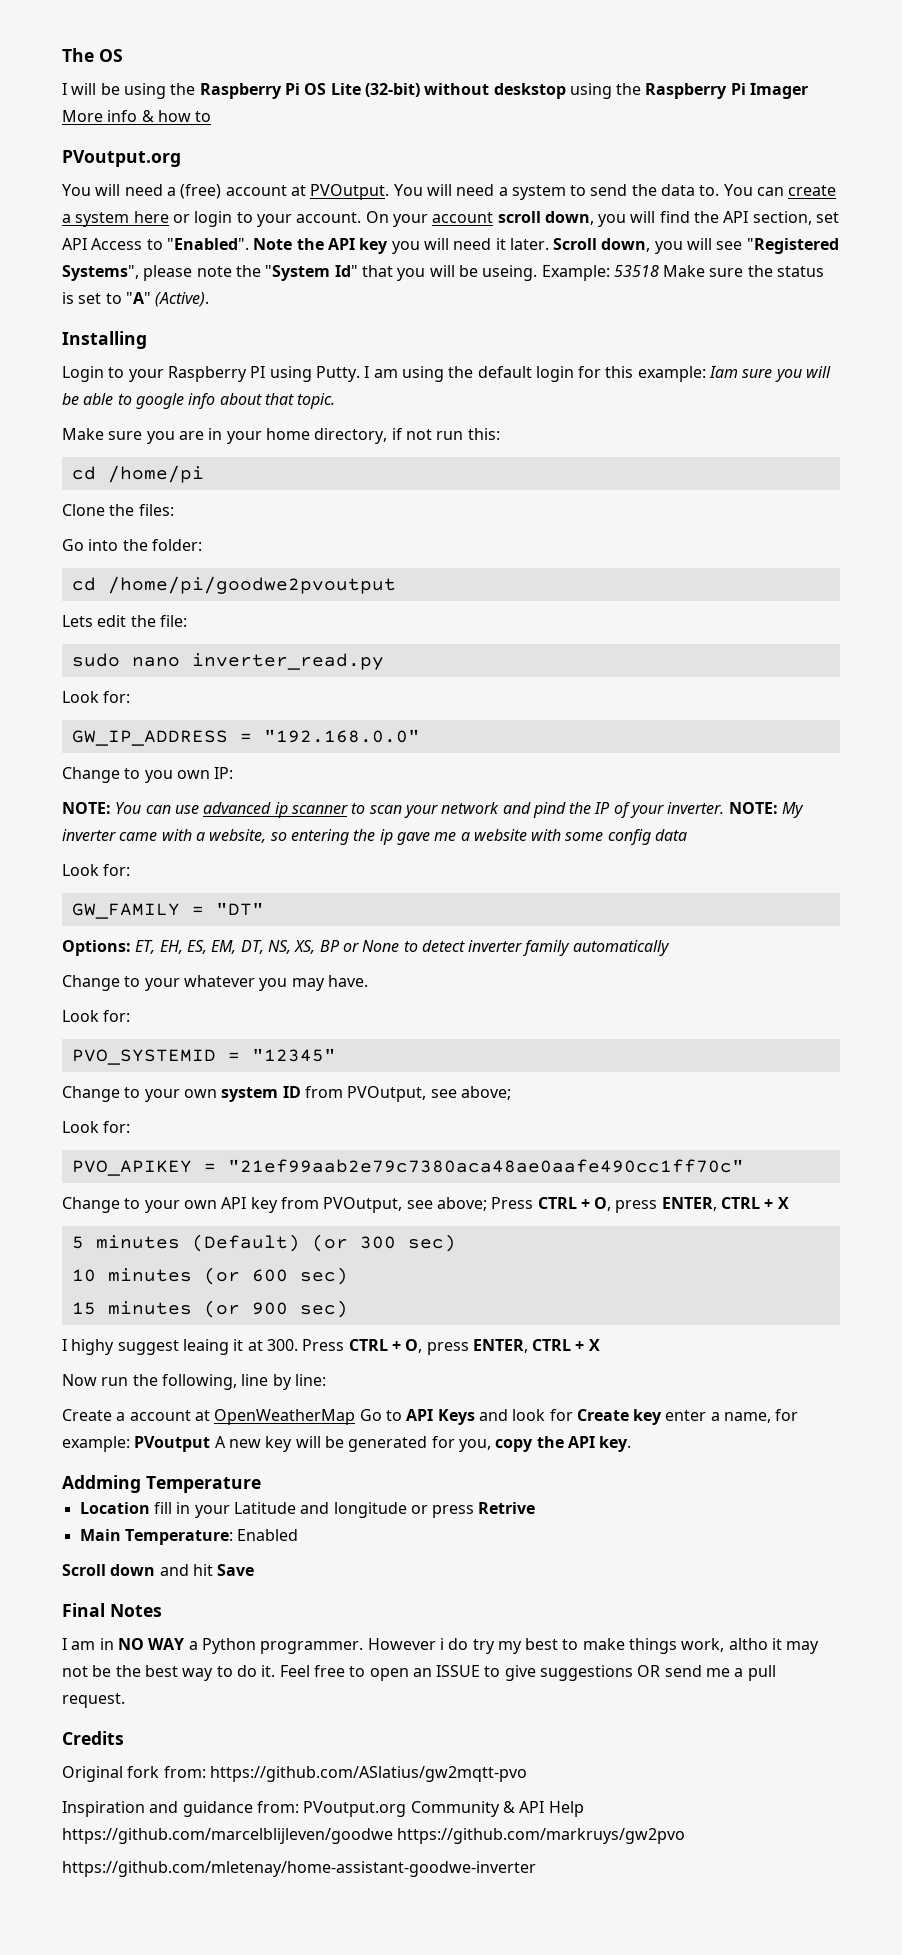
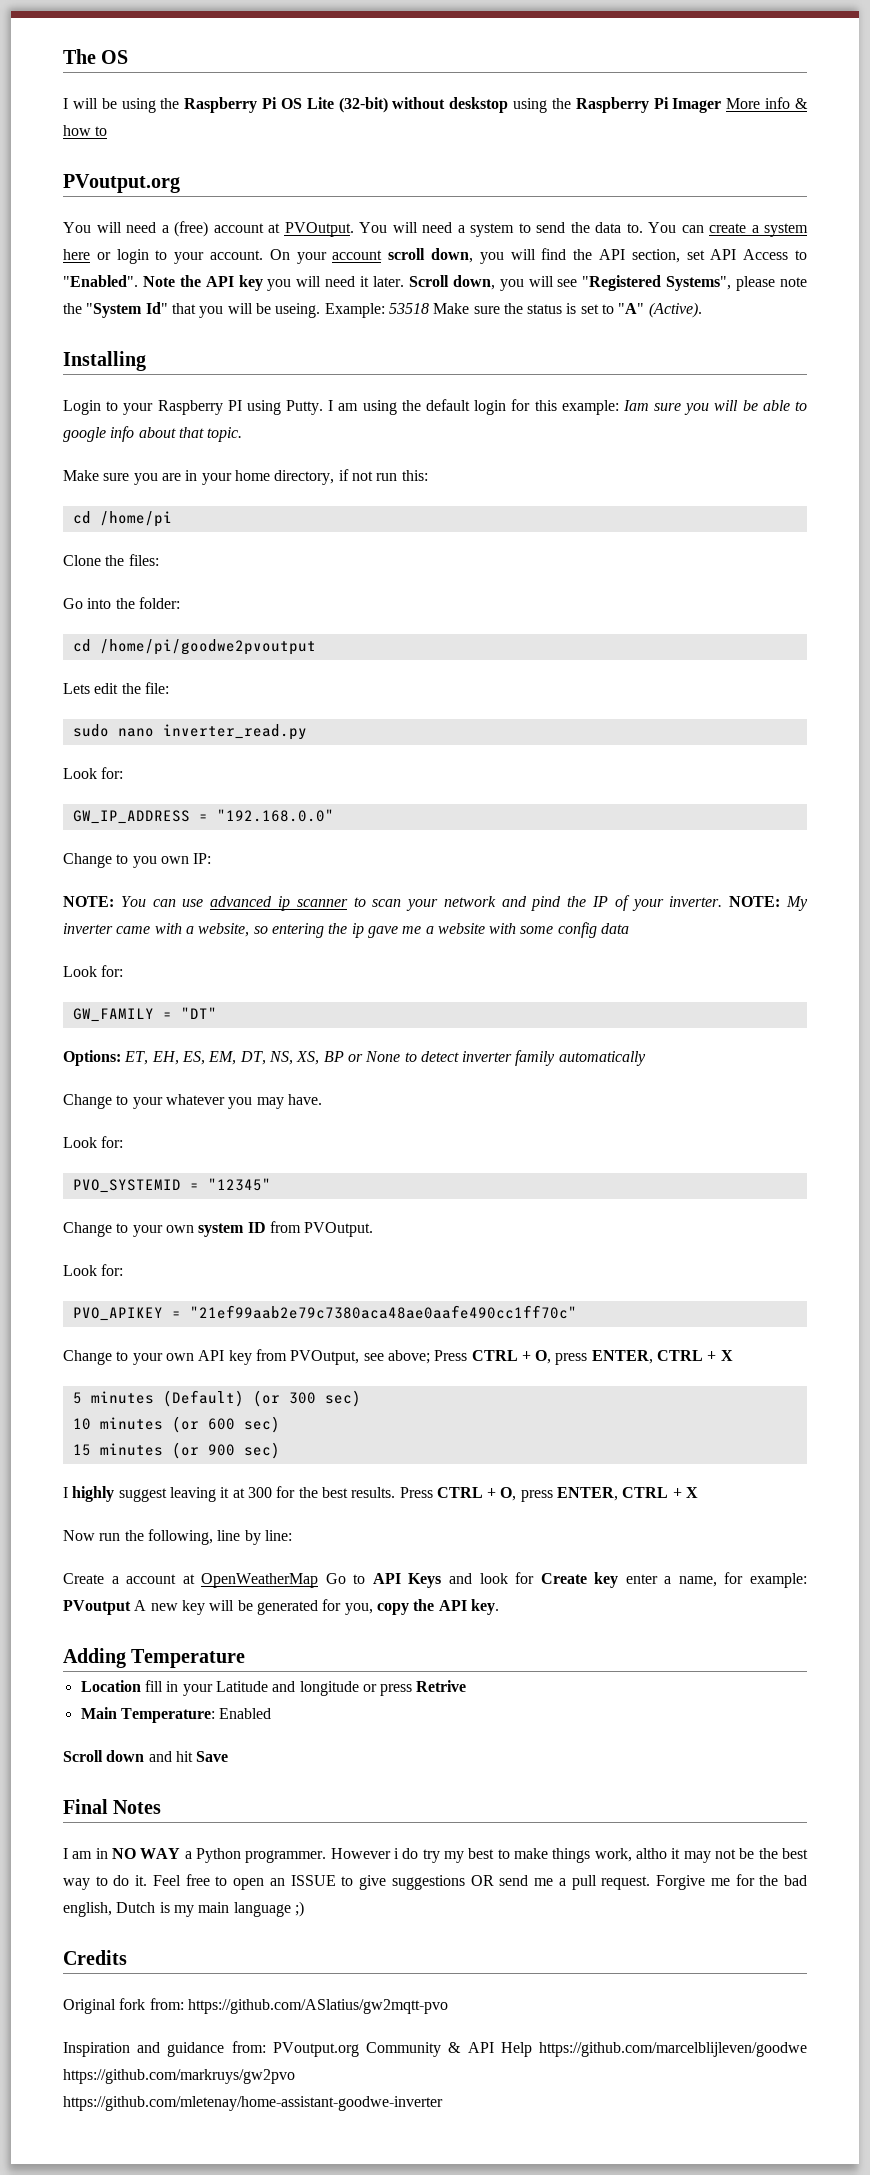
[347,1086,511,1102] PVOutput, see above; -> [304,1222,374,1237] PVOutput.
[71,1339,298,1355] highy suggest leaing it at 300. -> [72,1486,396,1502] highly suggest leaving it at 300 for the best results.
[62,1475,141,1493] Addming -> [63,1648,126,1668] Adding
(125, 1700) none -> [656,1874,808,1890] [63,1901,304,1917] Forgive me for the bad english, Dutch is my main language ;)

